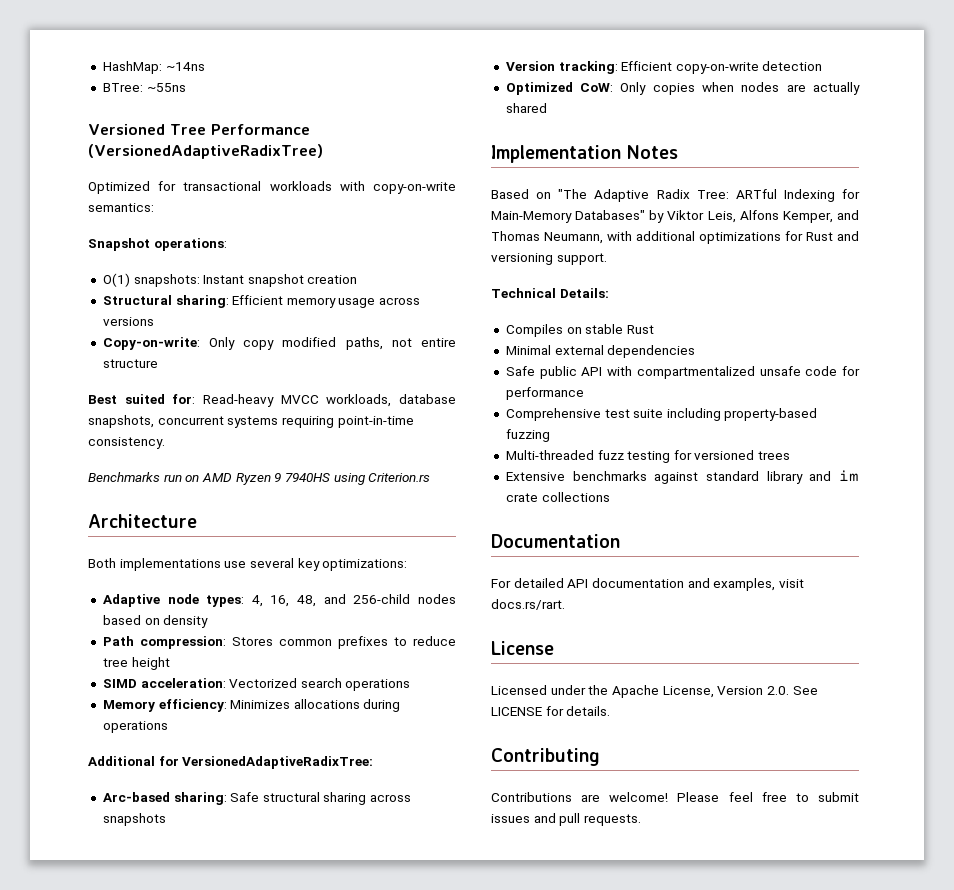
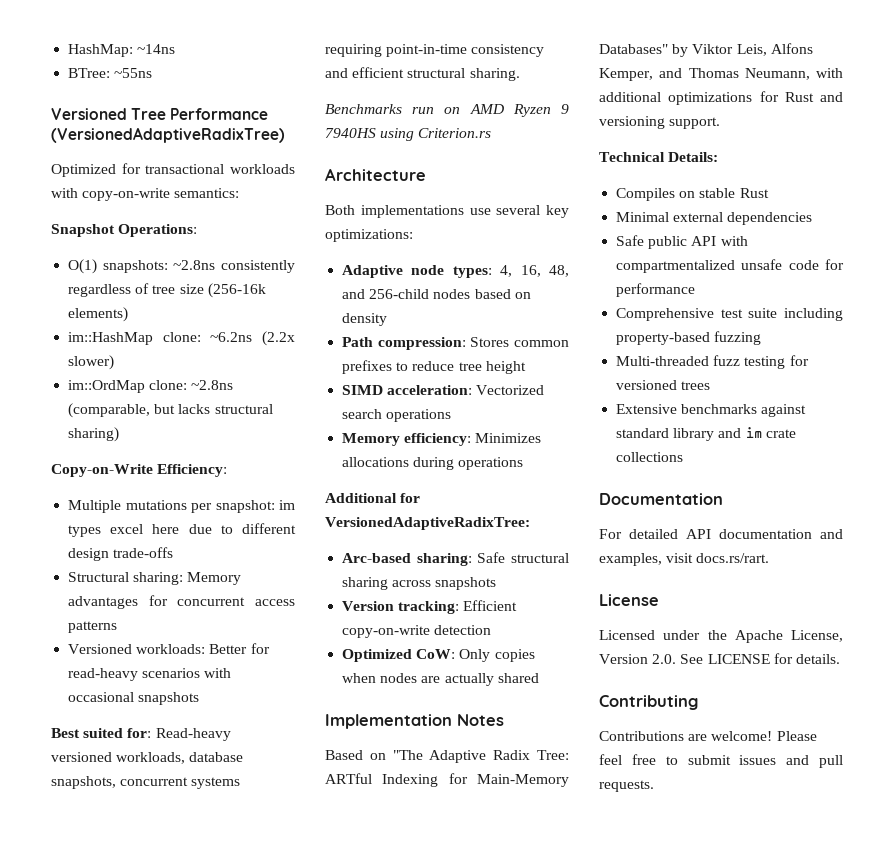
[153,238,227,251] operations: -> [118,224,198,237] Operations:
[203,274,358,287] [102,295,421,308] [102,317,154,326] [102,337,456,350] [102,359,158,368] Instant snapshot creation // Structural sharing: Efficient memory usage across versions // Copy-on-write: Only copy modified paths, not entire structure -> [173,260,295,273] [68,283,266,298] [68,307,129,322] [68,331,295,346] [68,355,115,370] [68,380,234,393] [68,403,273,418] [68,427,120,442] [51,464,228,477] [68,500,295,513] [68,523,296,537] [68,547,174,561] [68,572,242,585] [68,595,295,609] [68,621,118,633] [68,643,270,654] [68,668,232,681] [68,692,200,705] ~2.8ns consistently regardless of tree size (256-16k elements) // im::HashMap clone: ~6.2ns (2.2x slower) // im::OrdMap clone: ~2.8ns (comparable, but lacks structural sharing) // Copy-on-Write Efficiency: // Multiple mutations per snapshot: im types excel here due to different design trade-offs // Structural sharing: Memory advantages for concurrent access patterns // Versioned workloads: Better for read-heavy scenarios with occasional snapshots
[280,395,319,404] MVCC -> [51,752,112,762] versioned
[88,437,165,449] consistency. -> [471,44,545,57] [325,67,520,81] consistency and efficient structural sharing.

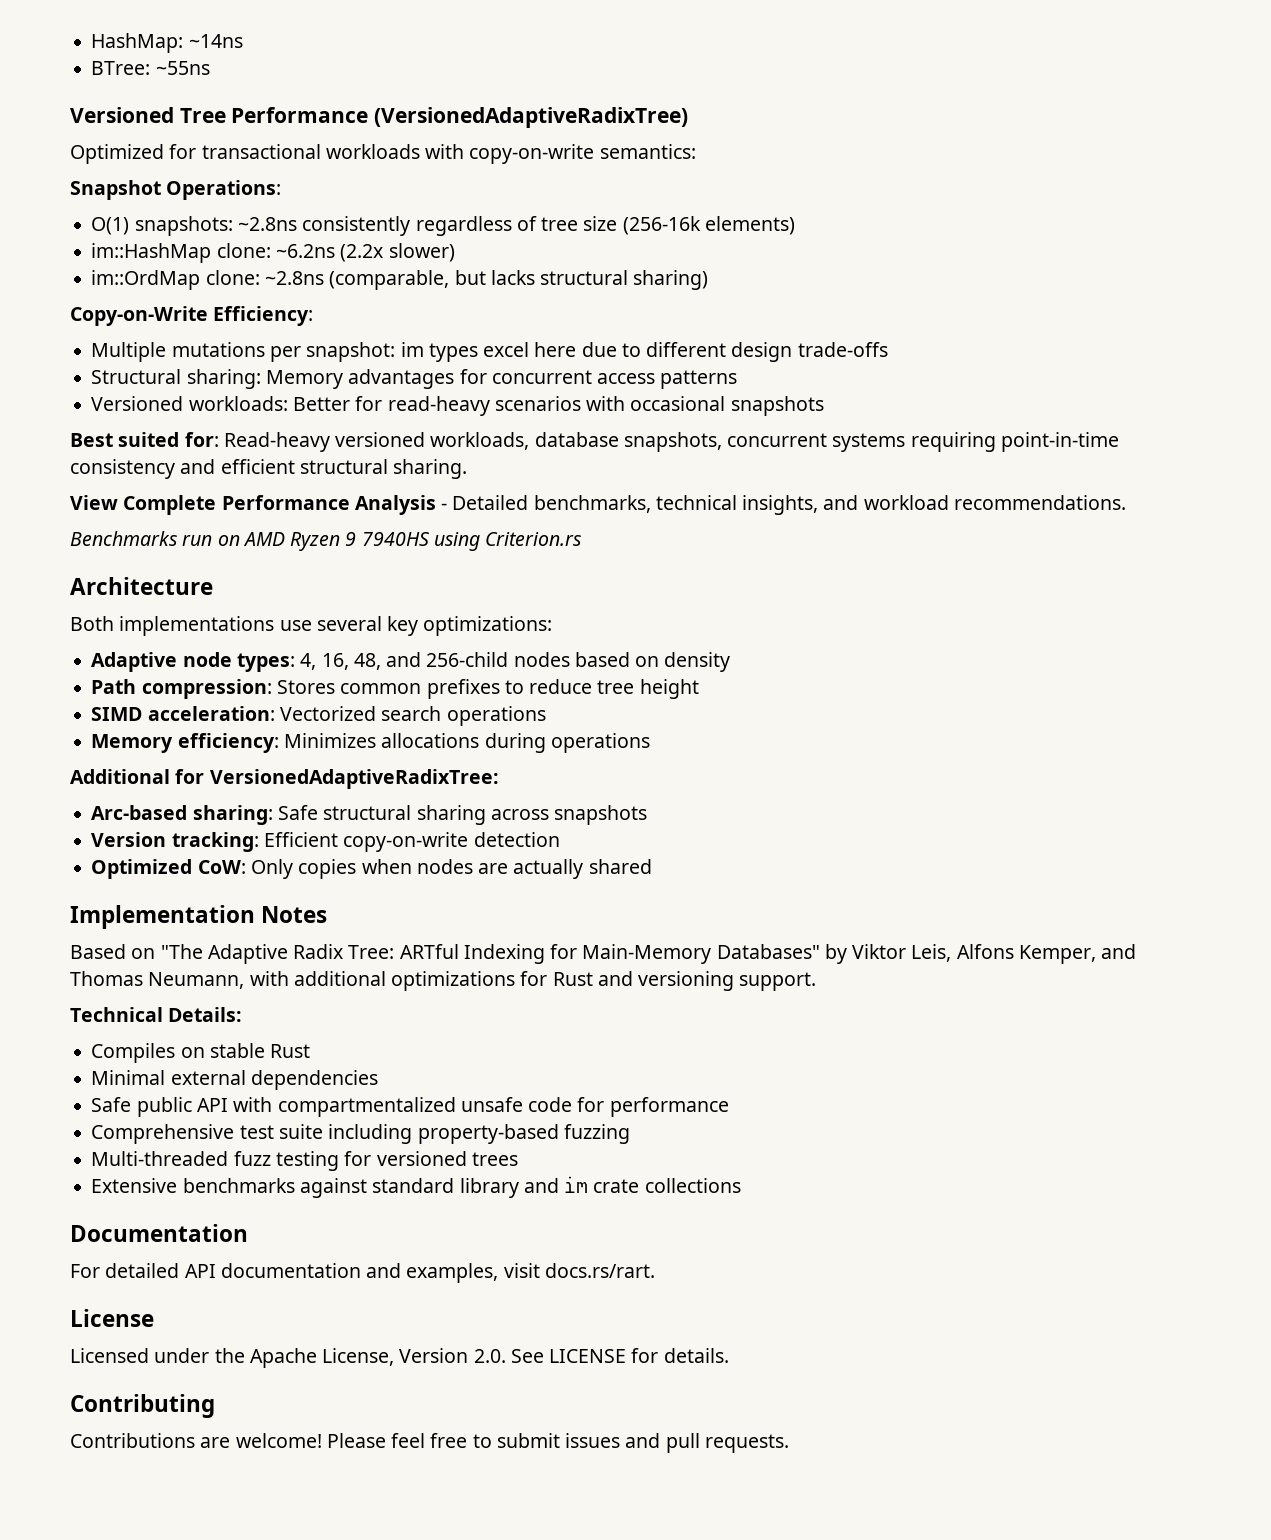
(520, 74) none -> [70,495,1126,515] // View Complete Performance Analysis - Detailed benchmarks, technical insights, and workload recommendations.

